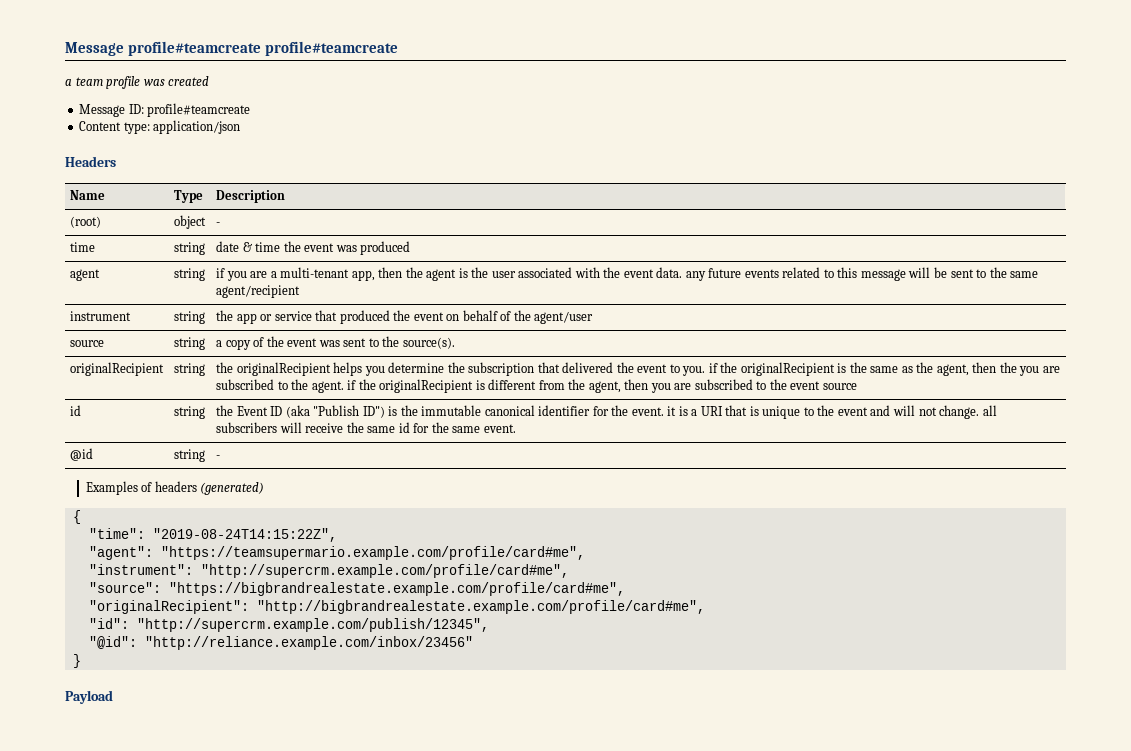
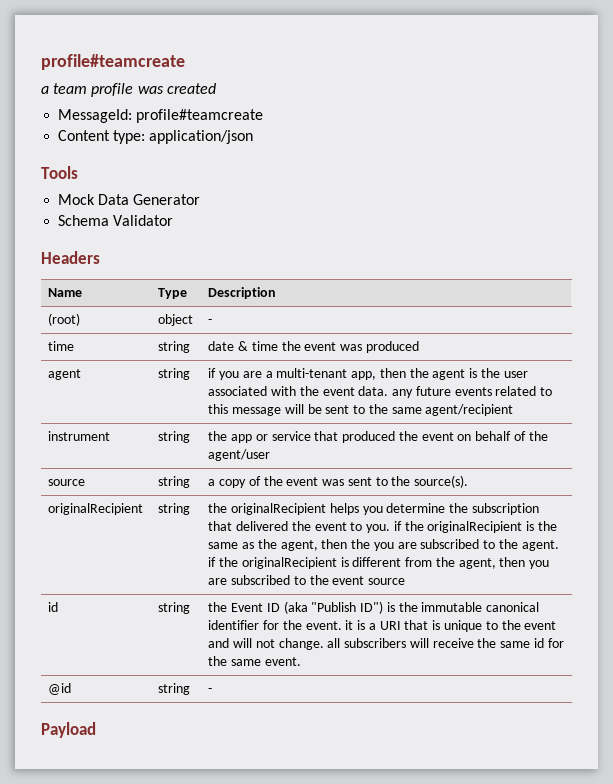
[65,41,262,56] Message profile#teamcreate -> (41, 62) none
[79,104,144,117] Message ID: -> [58,109,133,123] MessageId:
(241, 127) none -> [41,166,78,179] [58,194,201,205] [58,215,174,226] // Tools // Mock Data Generator // Schema Validator
[85,481,265,495] [72,510,81,524] [88,528,337,542] [88,546,585,560] [88,564,569,578] [88,582,625,596] [88,600,705,614] [88,618,489,632] [88,636,473,650] [72,654,81,668] // Examples of headers (generated) // { // "time": "2019-08-24T14:15:22Z", // "agent": "https://teamsupermario.example.com/profile/card#me", // "instrument": "http://supercrm.example.com/profile/card#me", // "source": "https://bigbrandrealestate.example.com/profile/card#me", // "originalRecipient": "http://bigbrandrealestate.example.com/profile/card#me", // "id": "http://supercrm.example.com/publish/12345", // "@id": "http://reliance.example.com/inbox/23456" // } -> (213, 690) none

